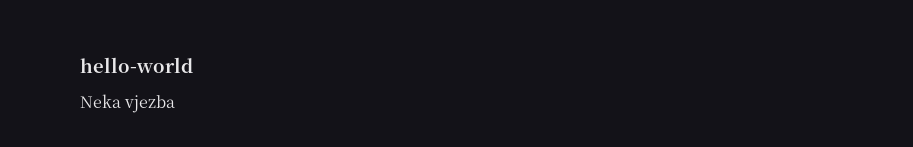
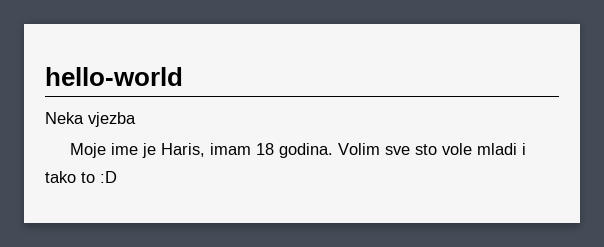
(176, 104) none -> [69,143,526,158] [45,171,117,183] // Moje ime je Haris, imam 18 godina. Volim sve sto vole mladi i tako to :D

